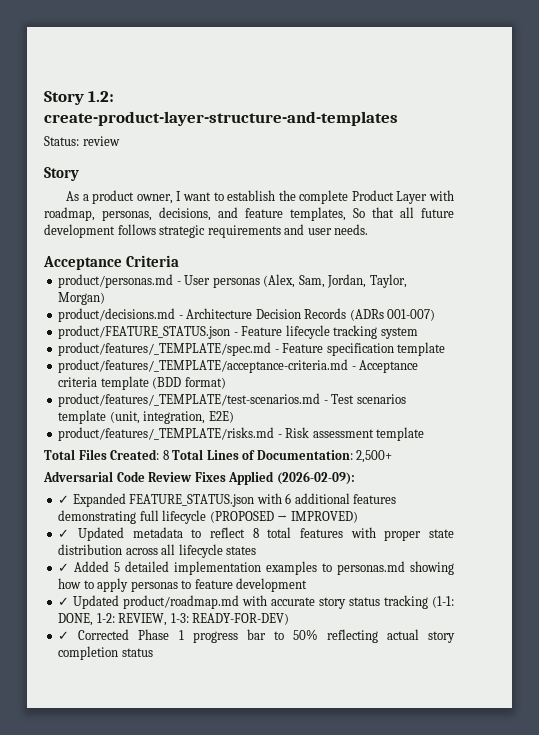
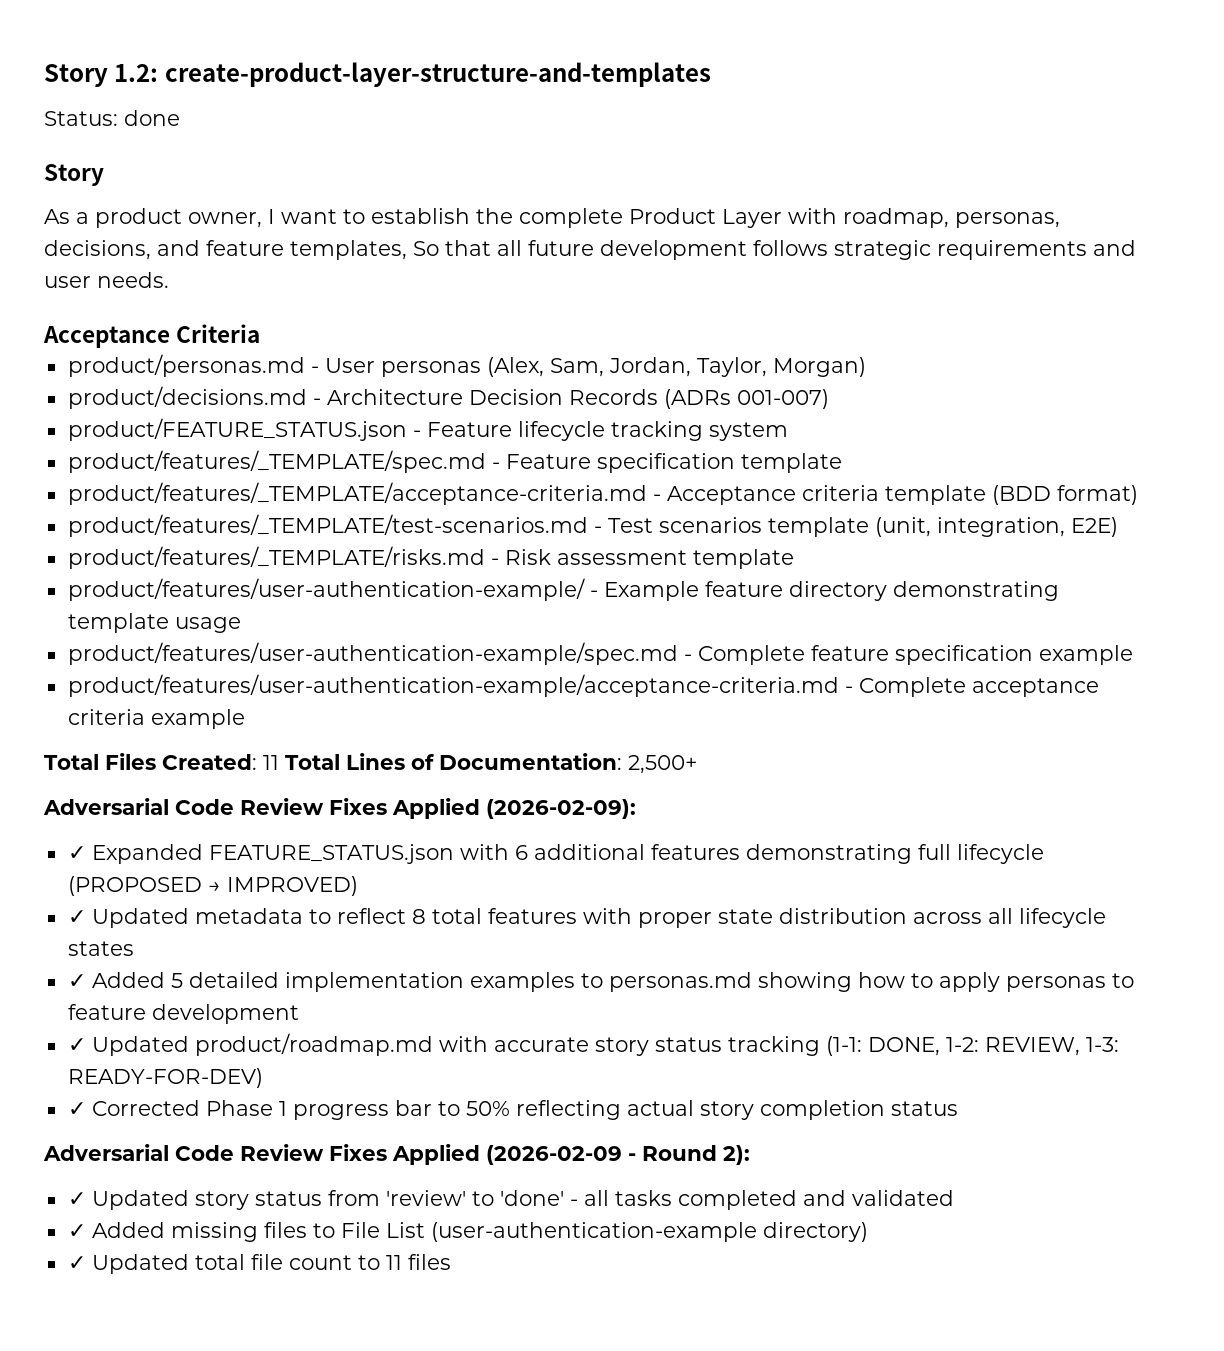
[82,136,120,146] review -> [124,110,180,126] done
(425, 434) none -> [67,578,1059,601] [67,613,241,633] [67,642,1133,665] [67,674,1099,697] [67,709,245,729] // product/features/user-authentication-example/ - Example feature directory demonstrating template usage // product/features/user-authentication-example/spec.md - Complete feature specification example // product/features/user-authentication-example/acceptance-criteria.md - Complete acceptance criteria example
[162,450,169,460] 8 -> [263,755,279,770] 11
(153, 652) none -> [43,1144,750,1165] [67,1190,954,1210] [67,1222,868,1242] [67,1254,451,1274] // Adversarial Code Review Fixes Applied (2026-02-09 - Round 2): // ✓ Updated story status from 'review' to 'done' - all tasks completed and validated // ✓ Added missing files to File List (user-authentication-example directory) // ✓ Updated total file count to 11 files

